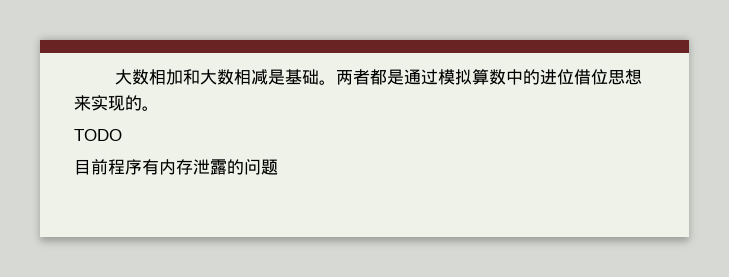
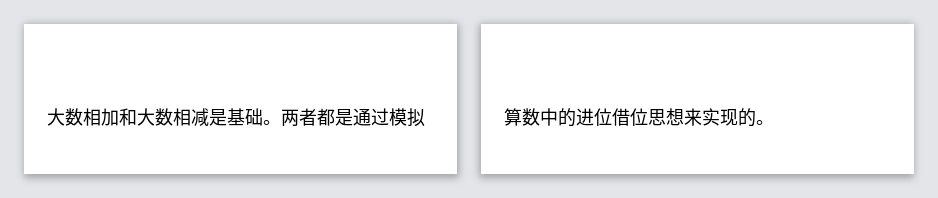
[74,129,122,141] [74,159,278,175] // TODO // 目前程序有内存泄露的问题 -> (774, 122) none

